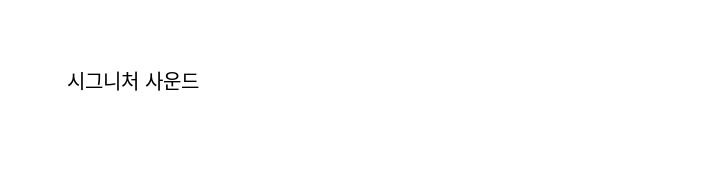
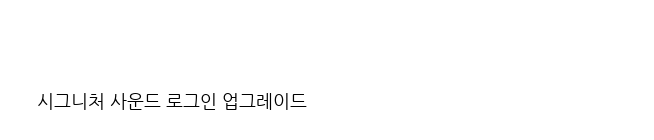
(199, 81) none -> [166,93,307,110] 로그인 업그레이드

